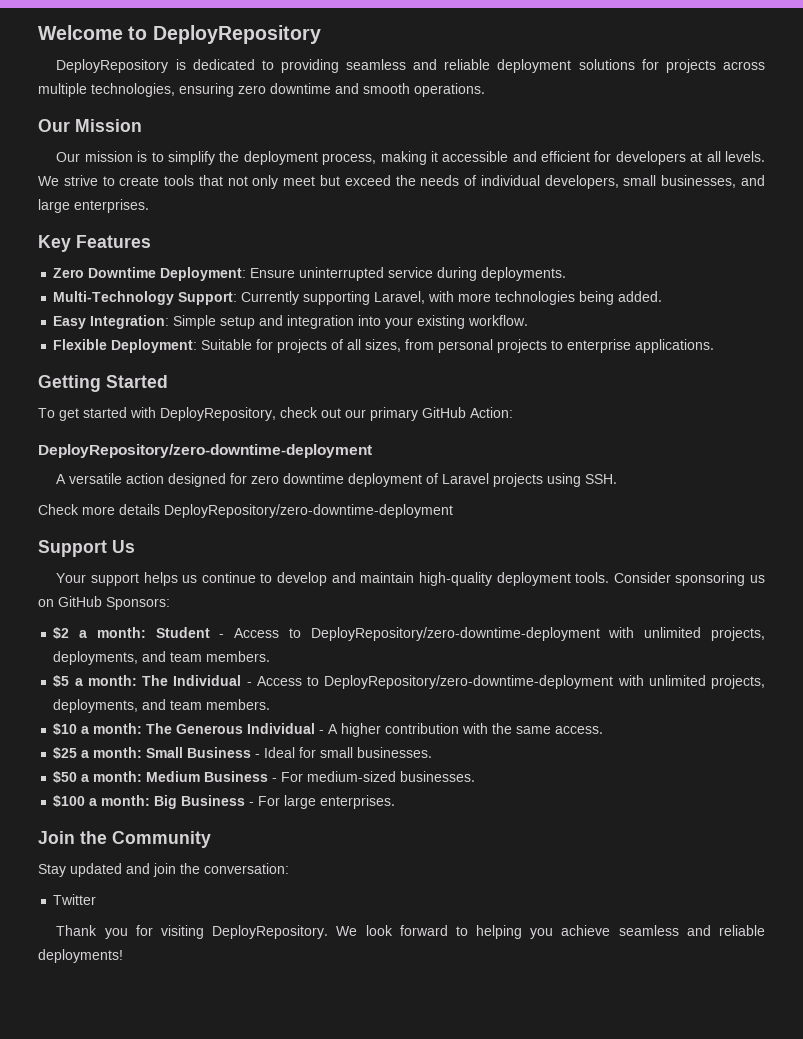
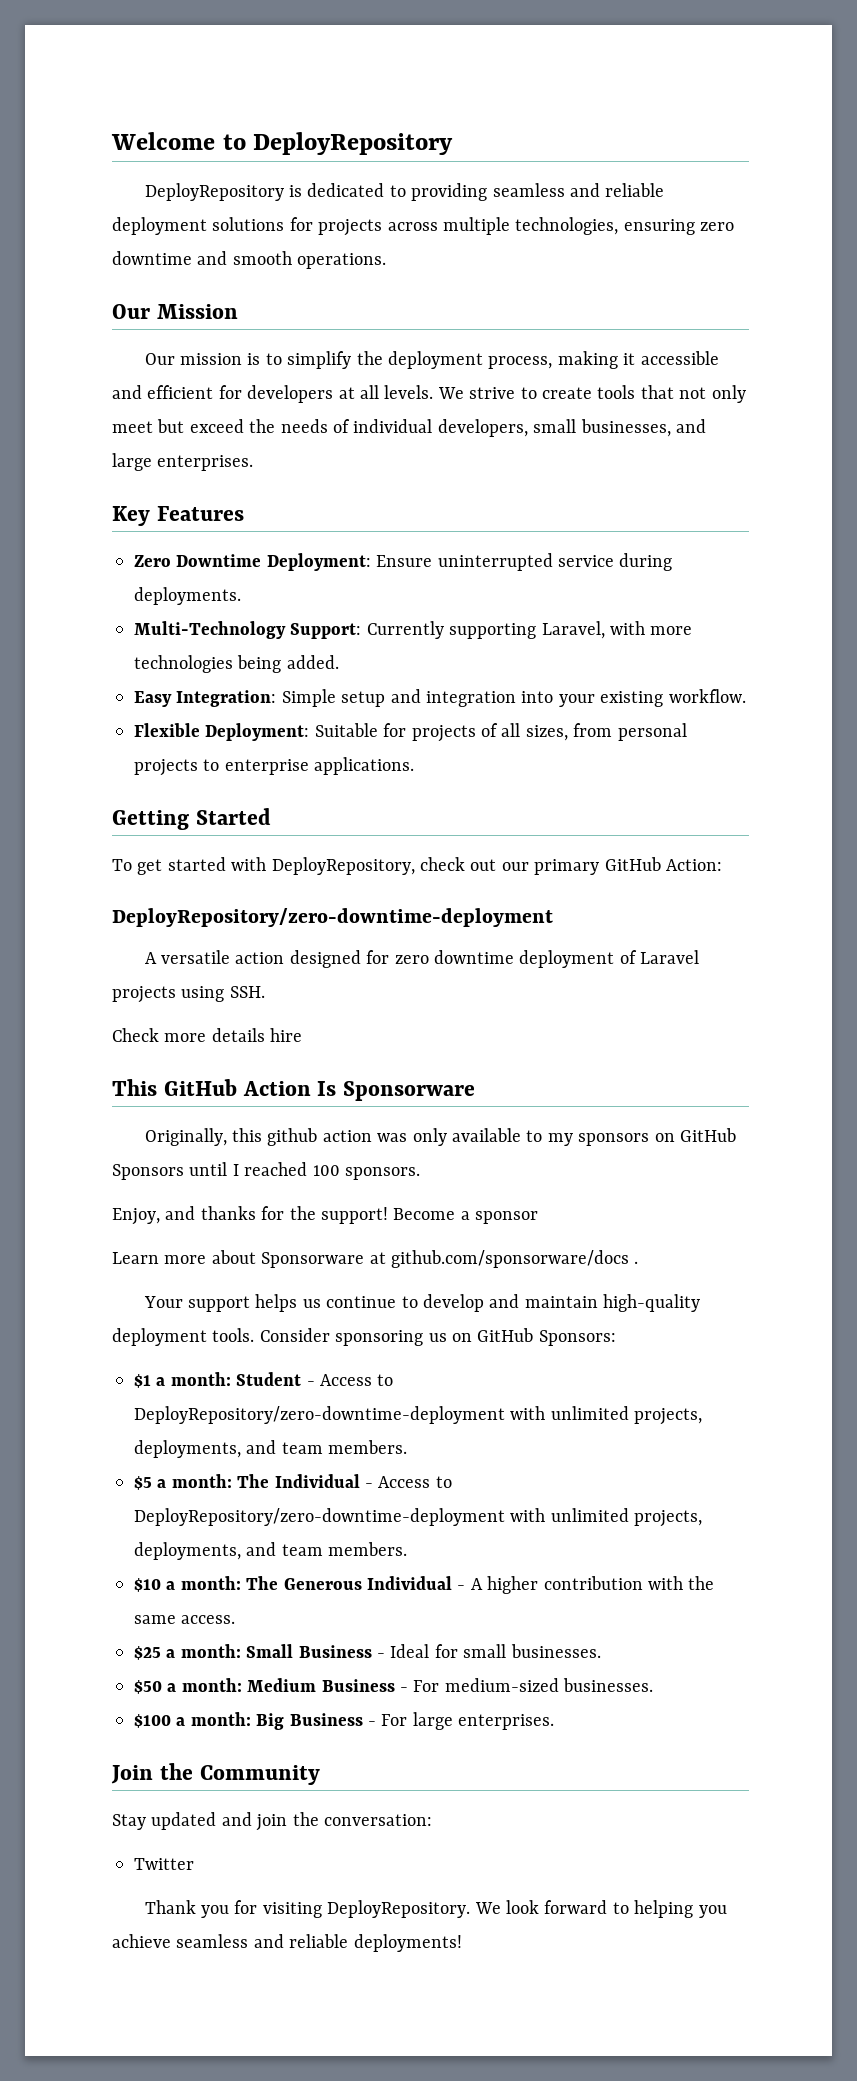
[164,504,453,518] [38,540,135,557] DeployRepository/zero-downtime-deployment // Support Us -> [270,1028,303,1042] [112,1079,475,1101] [144,1128,737,1146] [112,1162,420,1180] [112,1206,539,1225] [112,1250,639,1268] hire // This GitHub Action Is Sponsorware // Originally, this github action was only available to my sponsors on GitHub Sponsors until I reached 100 sponsors. // Enjoy, and thanks for the support! Become a sponsor // Learn more about Sponsorware at github.com/sponsorware/docs .
[53,627,70,639] $2 -> [134,1374,151,1388] $1

